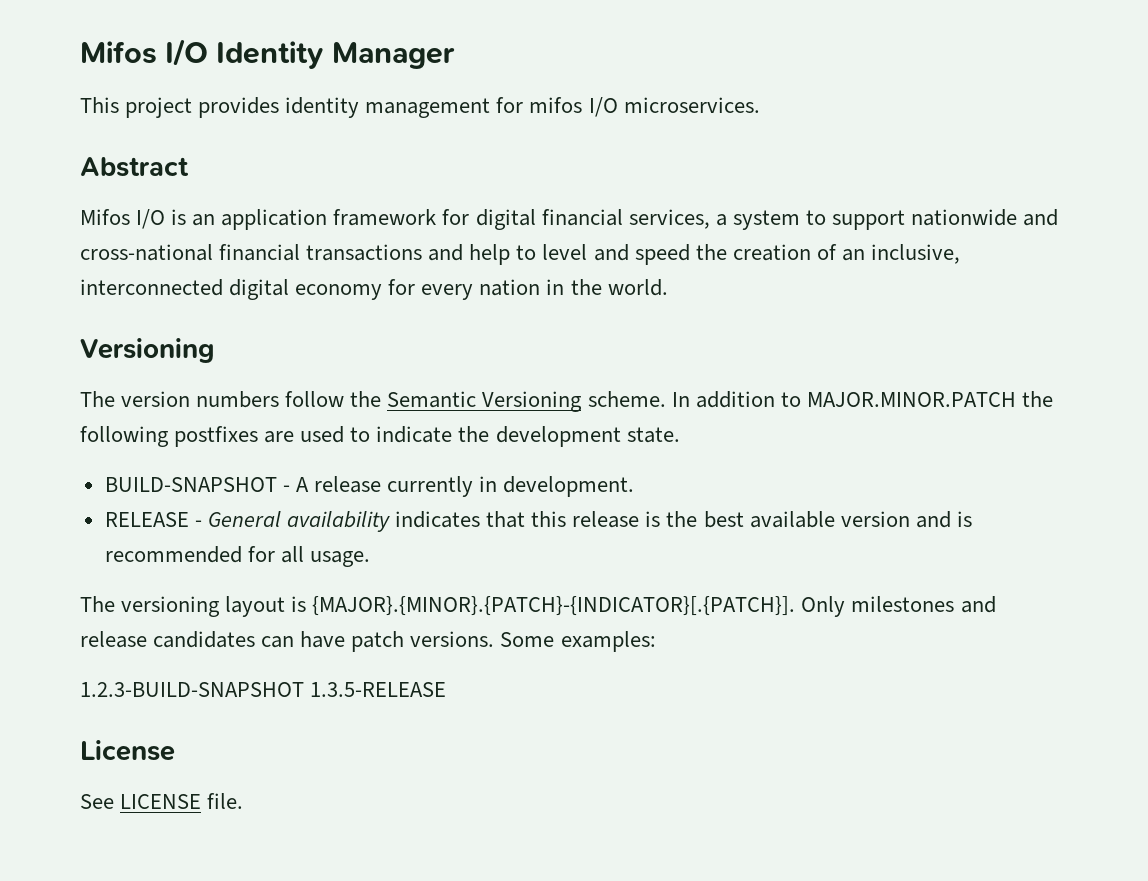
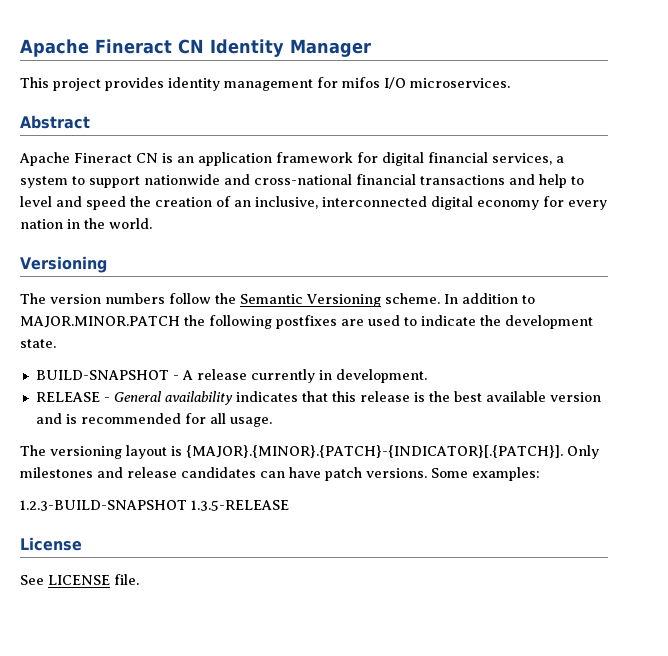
[80,39,209,66] Mifos I/O -> [20,39,204,57] Apache Fineract CN
[80,209,166,229] Mifos I/O -> [19,152,158,166] Apache Fineract CN

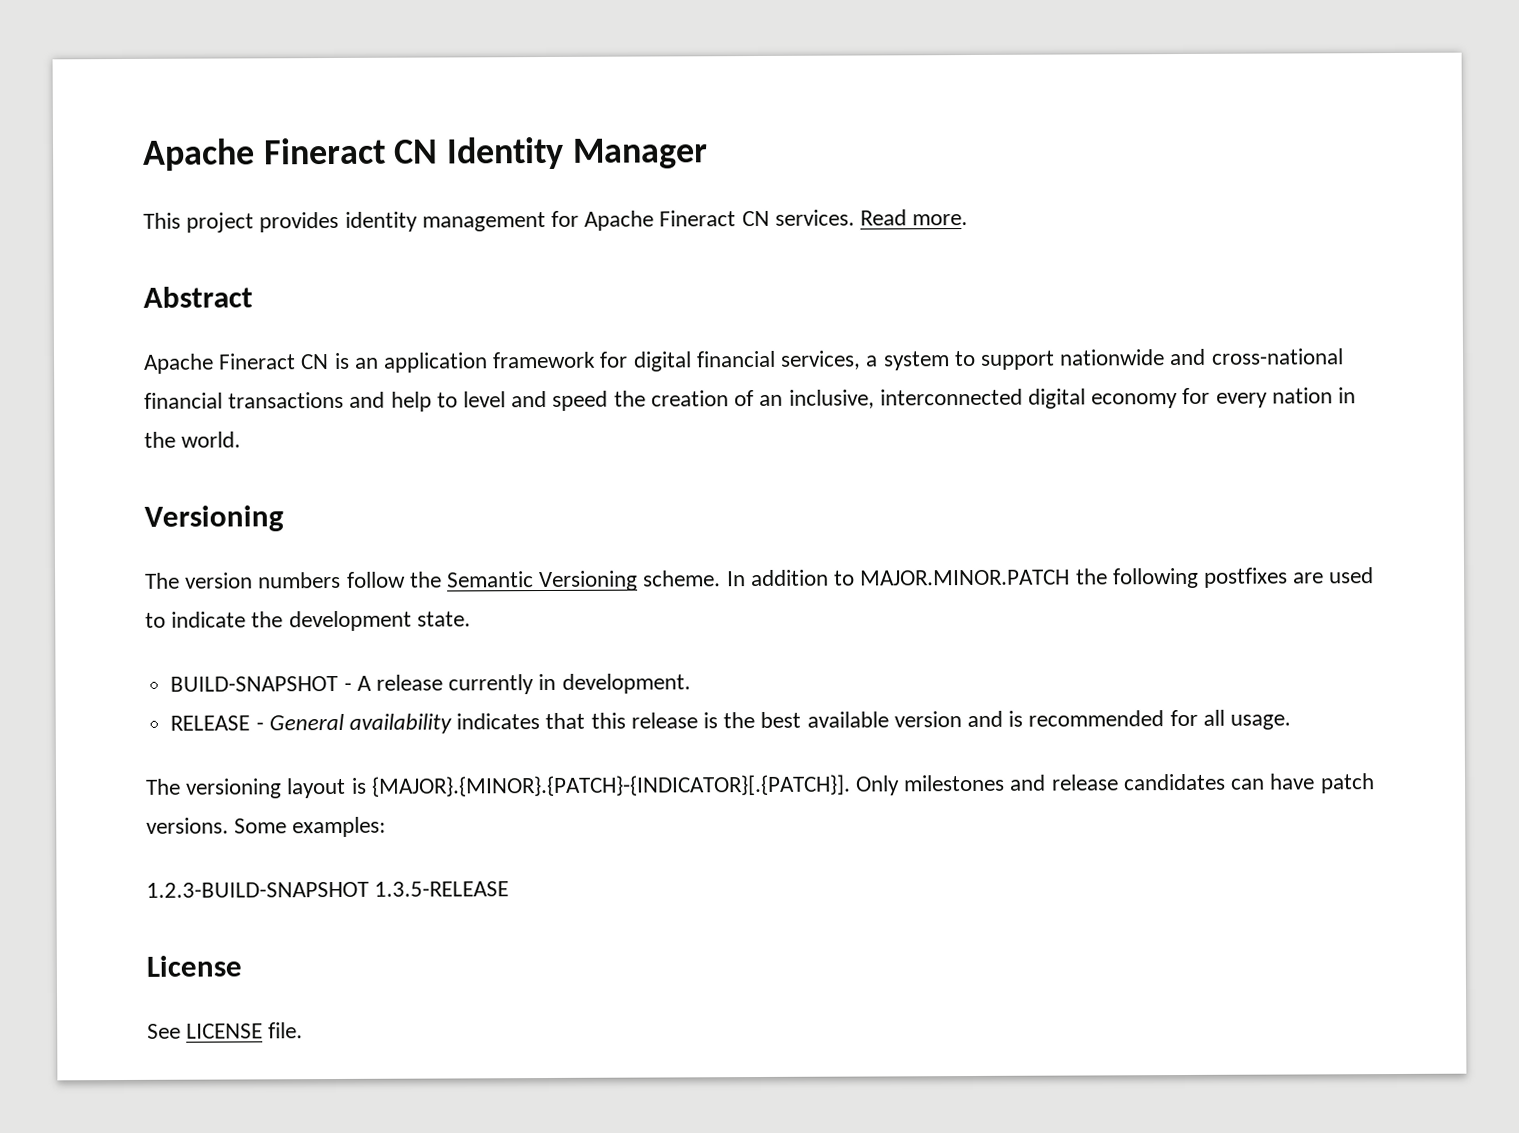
[342,77,510,89] mifos I/O microservices. -> [584,209,969,231] Apache Fineract CN services. Read more.

